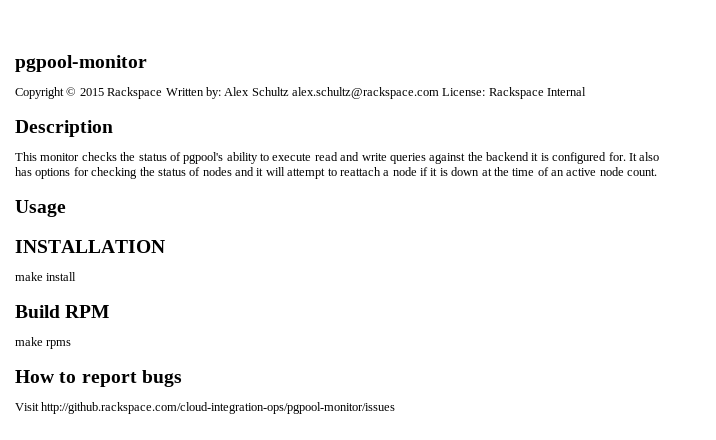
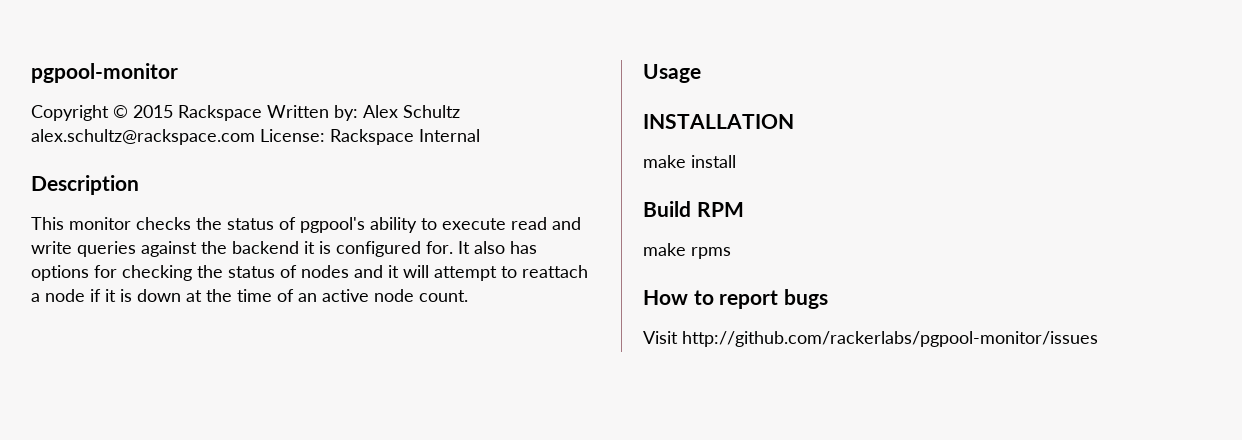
[41,402,396,414] http://github.rackspace.com/cloud-integration-ops/pgpool-monitor/issues -> [682,331,1098,347] http://github.com/rackerlabs/pgpool-monitor/issues

